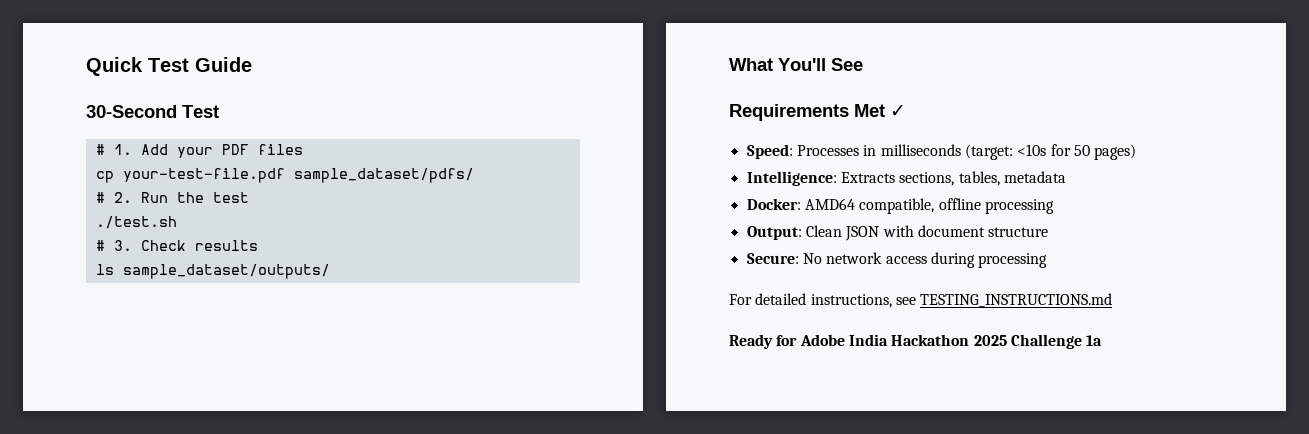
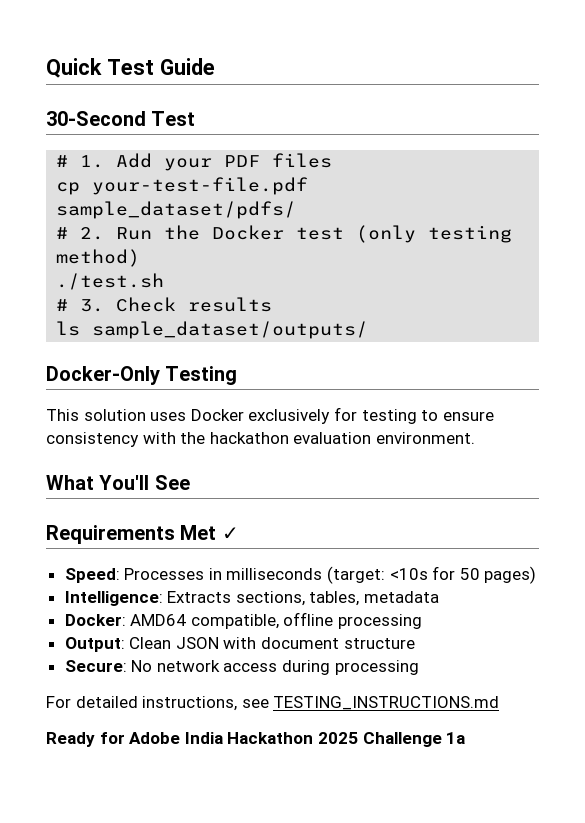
(204, 197) none -> [212,225,285,240] Docker
(249, 197) none -> [356,225,513,243] [56,249,141,267] (only testing method)
(330, 271) none -> [46,366,238,385] [46,407,494,424] [46,432,475,447] // Docker-Only Testing // This solution uses Docker exclusively for testing to ensure consistency with the hackathon evaluation environment.

